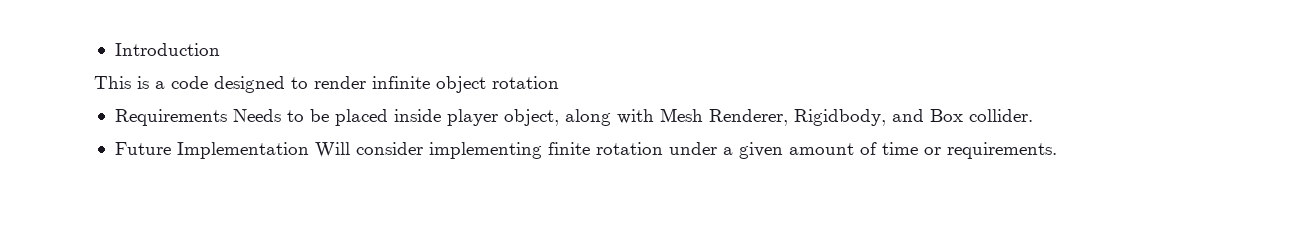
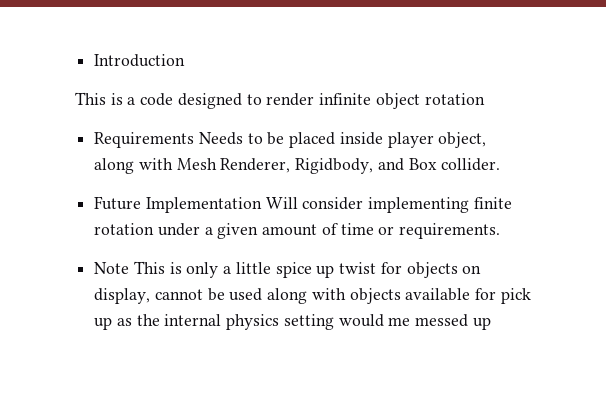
(1057, 150) none -> [94,261,482,278] [94,288,531,304] [94,314,491,330] // Note This is only a little spice up twist for objects on display, cannot be used along with objects available for pick up as the internal physics setting would me messed up

